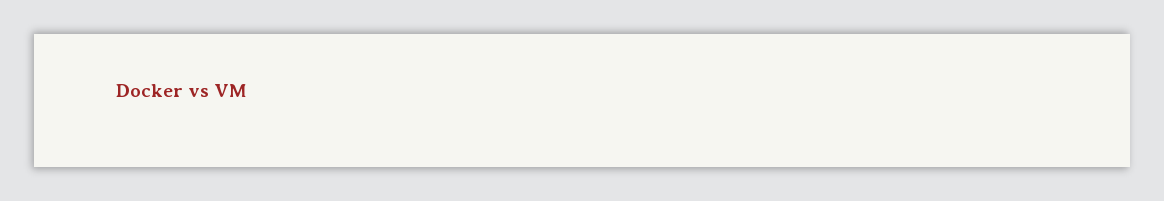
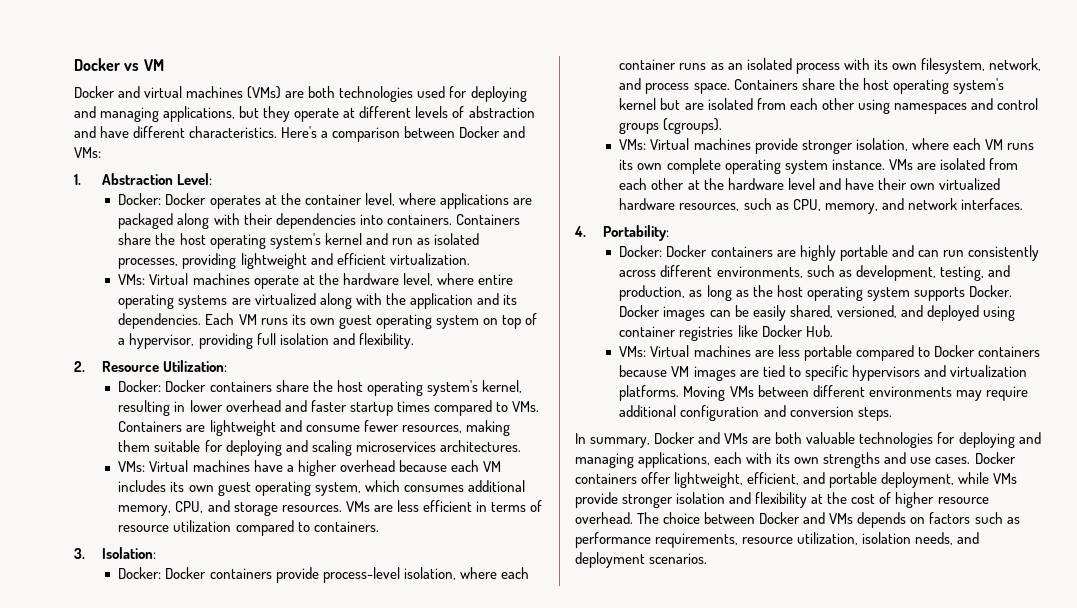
(248, 90) none -> [74,86,527,102] [74,106,535,122] [74,126,526,142] [74,147,101,158] [74,173,212,185] [118,193,532,209] [118,213,520,229] [118,233,479,249] [118,253,470,269] [118,273,513,289] [118,293,517,309] [118,313,537,329] [118,333,414,349] [74,360,227,372] [118,380,522,396] [118,400,539,416] [118,420,510,436] [118,440,521,456] [118,460,501,476] [118,480,525,496] [118,500,542,516] [118,520,379,536] [74,547,156,559] [118,567,529,583] [619,58,1041,74] [619,78,1004,94] [619,98,1038,114] [619,118,723,134] [619,138,1034,154] [619,158,1018,174] [619,178,1000,190] [619,198,1023,214] [574,225,669,241] [619,245,1039,261] [619,265,1010,281] [619,285,1012,301] [619,305,1015,321] [619,325,833,341] [619,345,1040,361] [619,365,1027,381] [619,385,1028,401] [619,405,892,421] [575,432,1041,448] [575,452,1016,468] [575,472,1018,488] [575,492,989,508] [575,512,1020,528] [575,532,980,548] [575,552,708,568] // Docker and virtual machines (VMs) are both technologies used for deploying and managing applications, but they operate at different levels of abstraction and have different characteristics. Here's a comparison between Docker and VMs: // 1. Abstraction Level: // Docker: Docker operates at the container level, where applications are packaged along with their dependencies into containers. Containers share the host operating system's kernel and run as isolated processes, providing lightweight and efficient virtualization. // VMs: Virtual machines operate at the hardware level, where entire operating systems are virtualized along with the application and its dependencies. Each VM runs its own guest operating system on top of a hypervisor, providing full isolation and flexibility. // 2. Resource Utilization: // Docker: Docker containers share the host operating system's kernel, resulting in lower overhead and faster startup times compared to VMs. Containers are lightweight and consume fewer resources, making them suitable for deploying and scaling microservices architectures. // VMs: Virtual machines have a higher overhead because each VM includes its own guest operating system, which consumes additional memory, CPU, and storage resources. VMs are less efficient in terms of resource utilization compared to containers. // 3. Isolation: // Docker: Docker containers provide process-level isolation, where each container runs as an isolated process with its own filesystem, network, and process space. Containers share the host operating system's kernel but are isolated from each other using namespaces and control groups (cgroups). // VMs: Virtual machines provide stronger isolation, where each VM runs its own complete operating system instance. VMs are isolated from each other at the hardware level and have their own virtualized hardware resources, such as CPU, memory, and network interfaces. // 4. Portability: // Docker: Docker containers are highly portable and can run consistently across different environments, such as development, testing, and production, as long as the host operating system supports Docker. Docker images can be easily shared, versioned, and deployed using container registries like Docker Hub. // VMs: Virtual machines are less portable compared to Docker containers because VM images are tied to specific hypervisors and virtualization platforms. Moving VMs between different environments may require additional configuration and conversion steps. // In summary, Docker and VMs are both valuable technologies for deploying and managing applications, each with its own strengths and use cases. Docker containers offer lightweight, efficient, and portable deployment, while VMs provide stronger isolation and flexibility at the cost of higher resource overhead. The choice between Docker and VMs depends on factors such as performance requirements, resource utilization, isolation needs, and deployment scenarios.

